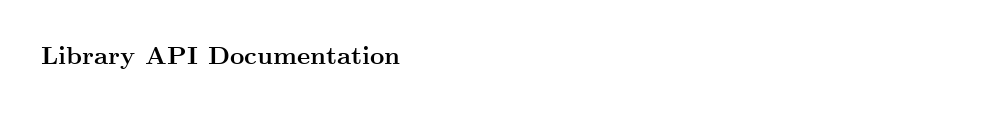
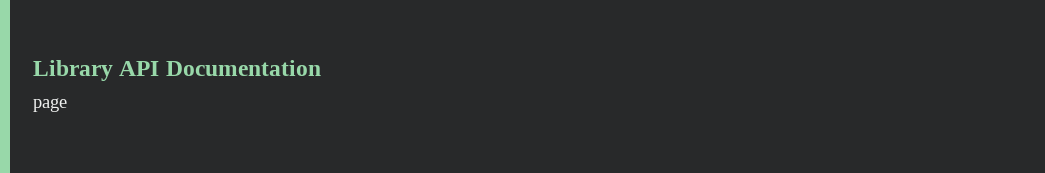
(400, 55) none -> [33,98,67,112] // page

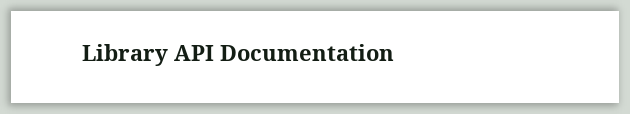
[33,98,67,112] // page -> (394, 52) none

